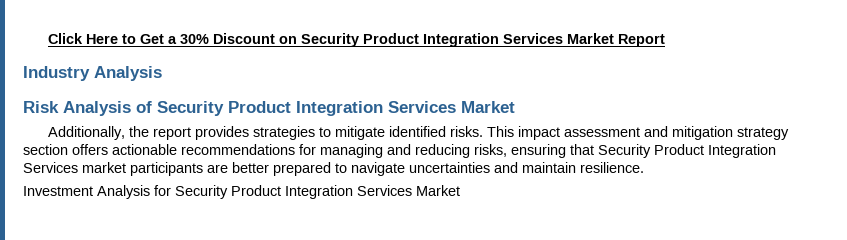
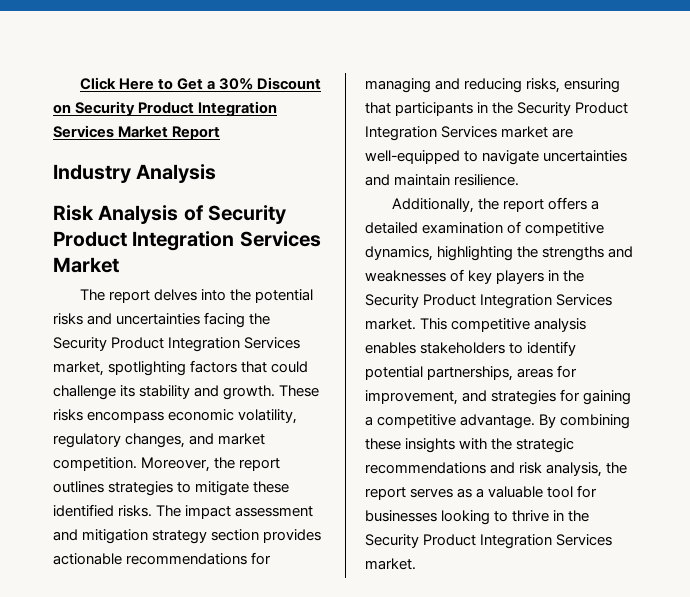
[48,126,250,140] Additionally, the report provides -> [79,289,314,303] [53,312,271,328] [53,337,301,352] [53,360,309,376] [53,385,320,400] [53,409,298,424] [53,433,266,448] [53,457,281,472] [53,481,104,493] The report delves into the potential risks and uncertainties facing the Security Product Integration Services market, spotlighting factors that could challenge its stability and growth. These risks encompass economic volatility, regulatory changes, and market competition. Moreover, the report outlines
(386, 133) none -> [253,481,290,493] these
[487,126,515,137] This -> [156,505,182,517] The
[72,144,108,155] offers -> [263,529,322,543] provides
(594, 149) none -> [395,102,514,116] participants in the
[130,162,331,176] participants are better prepared -> [552,128,574,138] [365,150,460,164] are well-equipped
[23,185,460,199] Investment Analysis for Security Product Integration Services Market -> [391,197,600,213] [365,221,605,236] [365,246,634,261] [365,269,585,284] [365,294,613,309] [365,318,587,332] [365,341,577,356] [365,365,578,381] [365,389,632,405] [365,414,631,429] [365,438,575,453] [365,462,628,477] [365,485,598,500] [365,510,590,525] [365,534,613,549] [365,558,416,570] Additionally, the report offers a detailed examination of competitive dynamics, highlighting the strengths and weaknesses of key players in the Security Product Integration Services market. This competitive analysis enables stakeholders to identify potential partnerships, areas for improvement, and strategies for gaining a competitive advantage. By combining these insights with the strategic recommendations and risk analysis, the report serves as a valuable tool for businesses looking to thrive in the Security Product Integration Services market.

